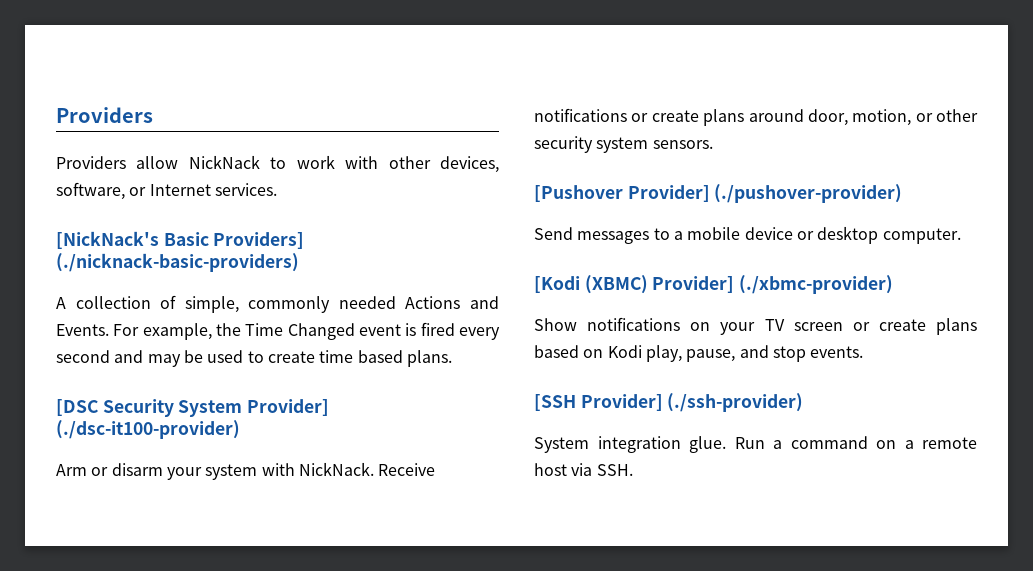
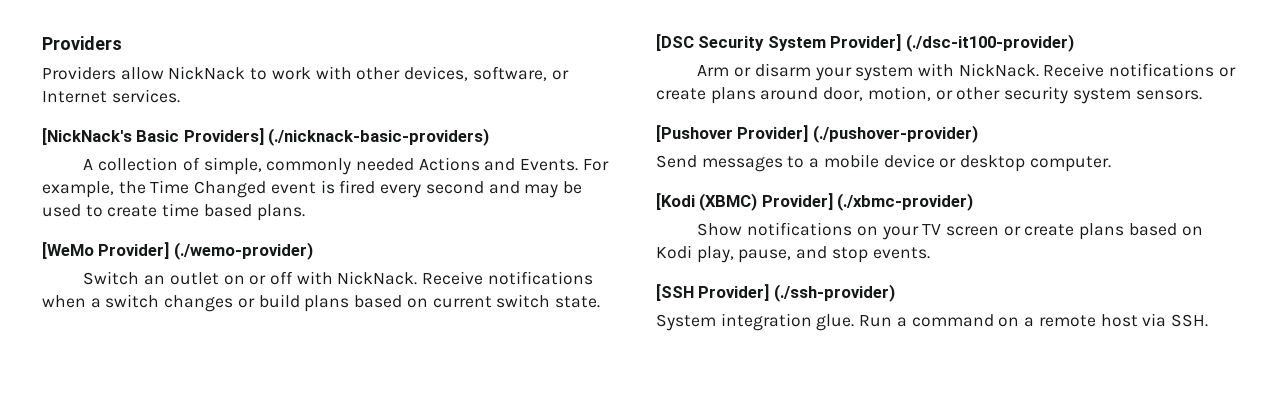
(452, 358) none -> [42,242,313,260] [83,271,593,285] [42,294,600,312] // [WeMo Provider] (./wemo-provider) // Switch an outlet on or off with NickNack. Receive notifications when a switch changes or build plans based on current switch state.

